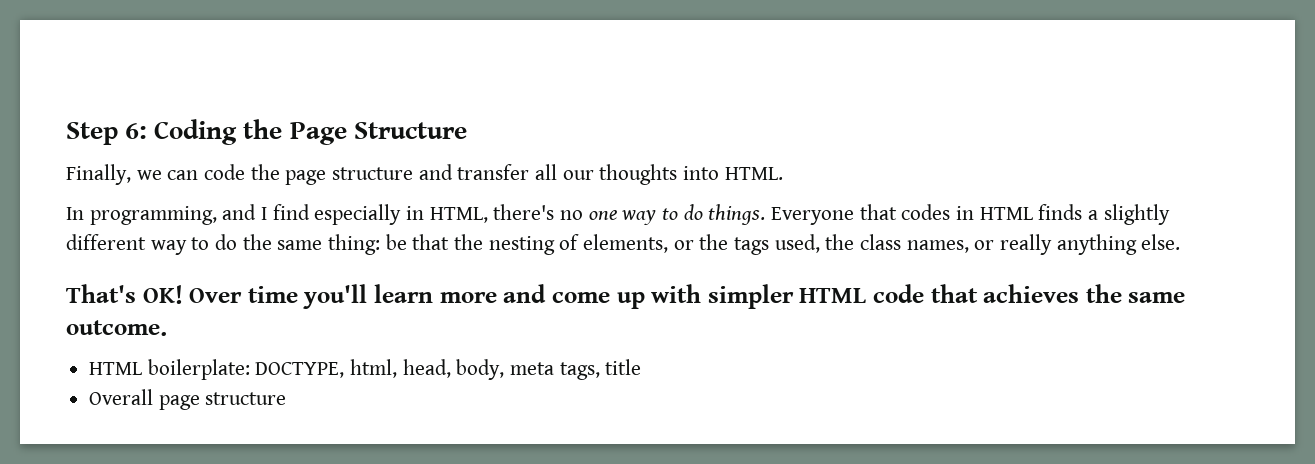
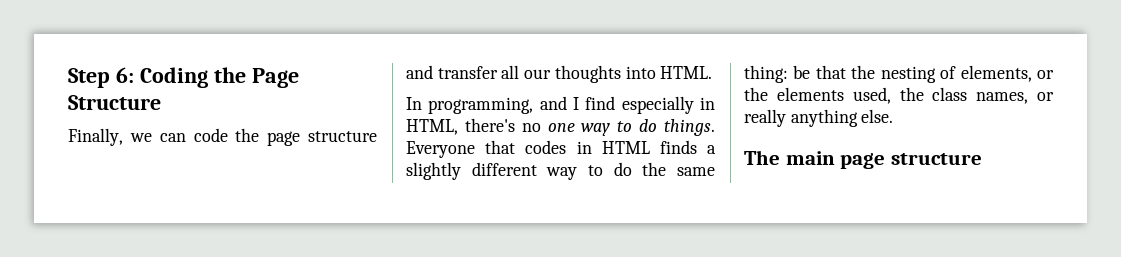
[734,237,770,255] tags -> [776,87,844,101] elements
[66,284,1186,309] [66,320,167,336] [89,359,642,380] [89,389,154,405] That's OK! Over time you'll learn more and come up with simpler HTML code that achieves the same outcome. // HTML boilerplate: DOCTYPE, html, head, body, meta tags, title // Overall -> [744,150,835,165] The main

